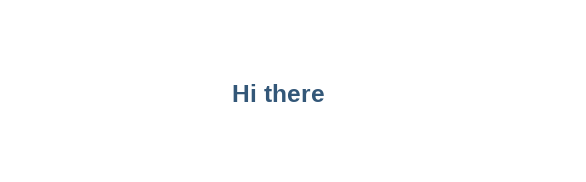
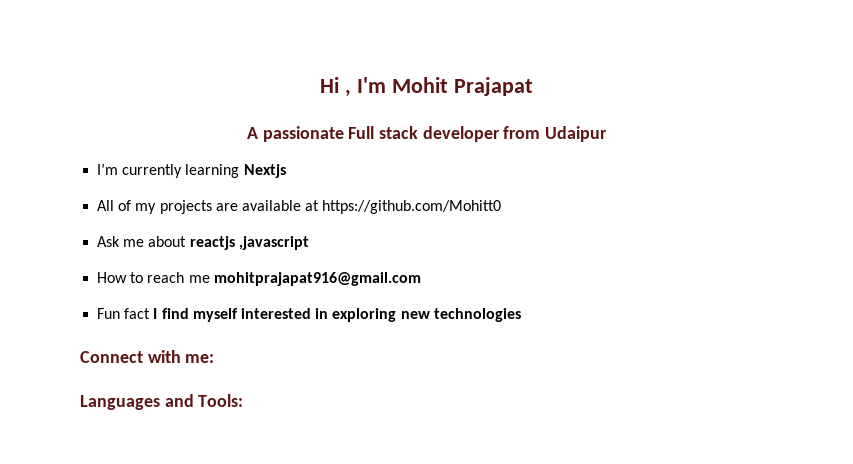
[263,84,325,102] there -> [345,77,533,97] [246,126,608,142] [97,163,286,178] [97,200,502,214] [97,236,309,250] [97,272,421,286] [97,308,521,322] [80,350,215,363] [80,394,244,410] , I'm Mohit Prajapat // A passionate Full stack developer from Udaipur // I’m currently learning Nextjs // All of my projects are available at https://github.com/Mohitt0 // Ask me about reactjs ,javascript // How to reach me mohitprajapat916@gmail.com // Fun fact I find myself interested in exploring new technologies // Connect with me: // Languages and Tools:

